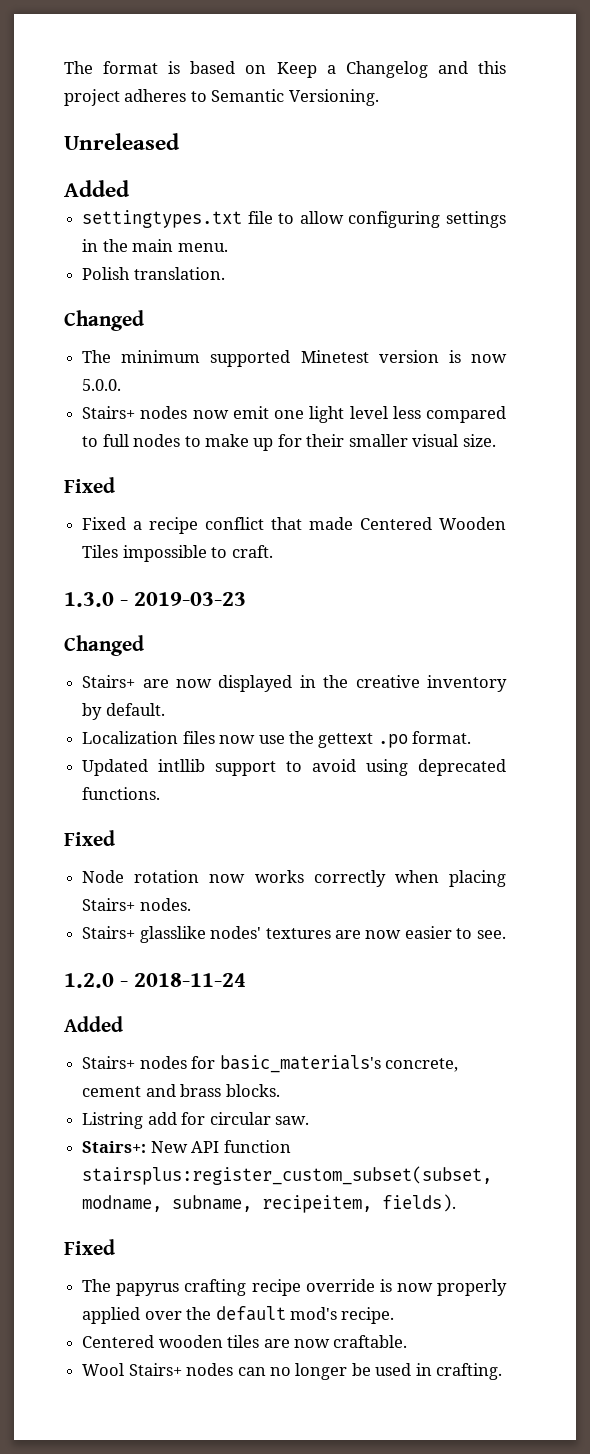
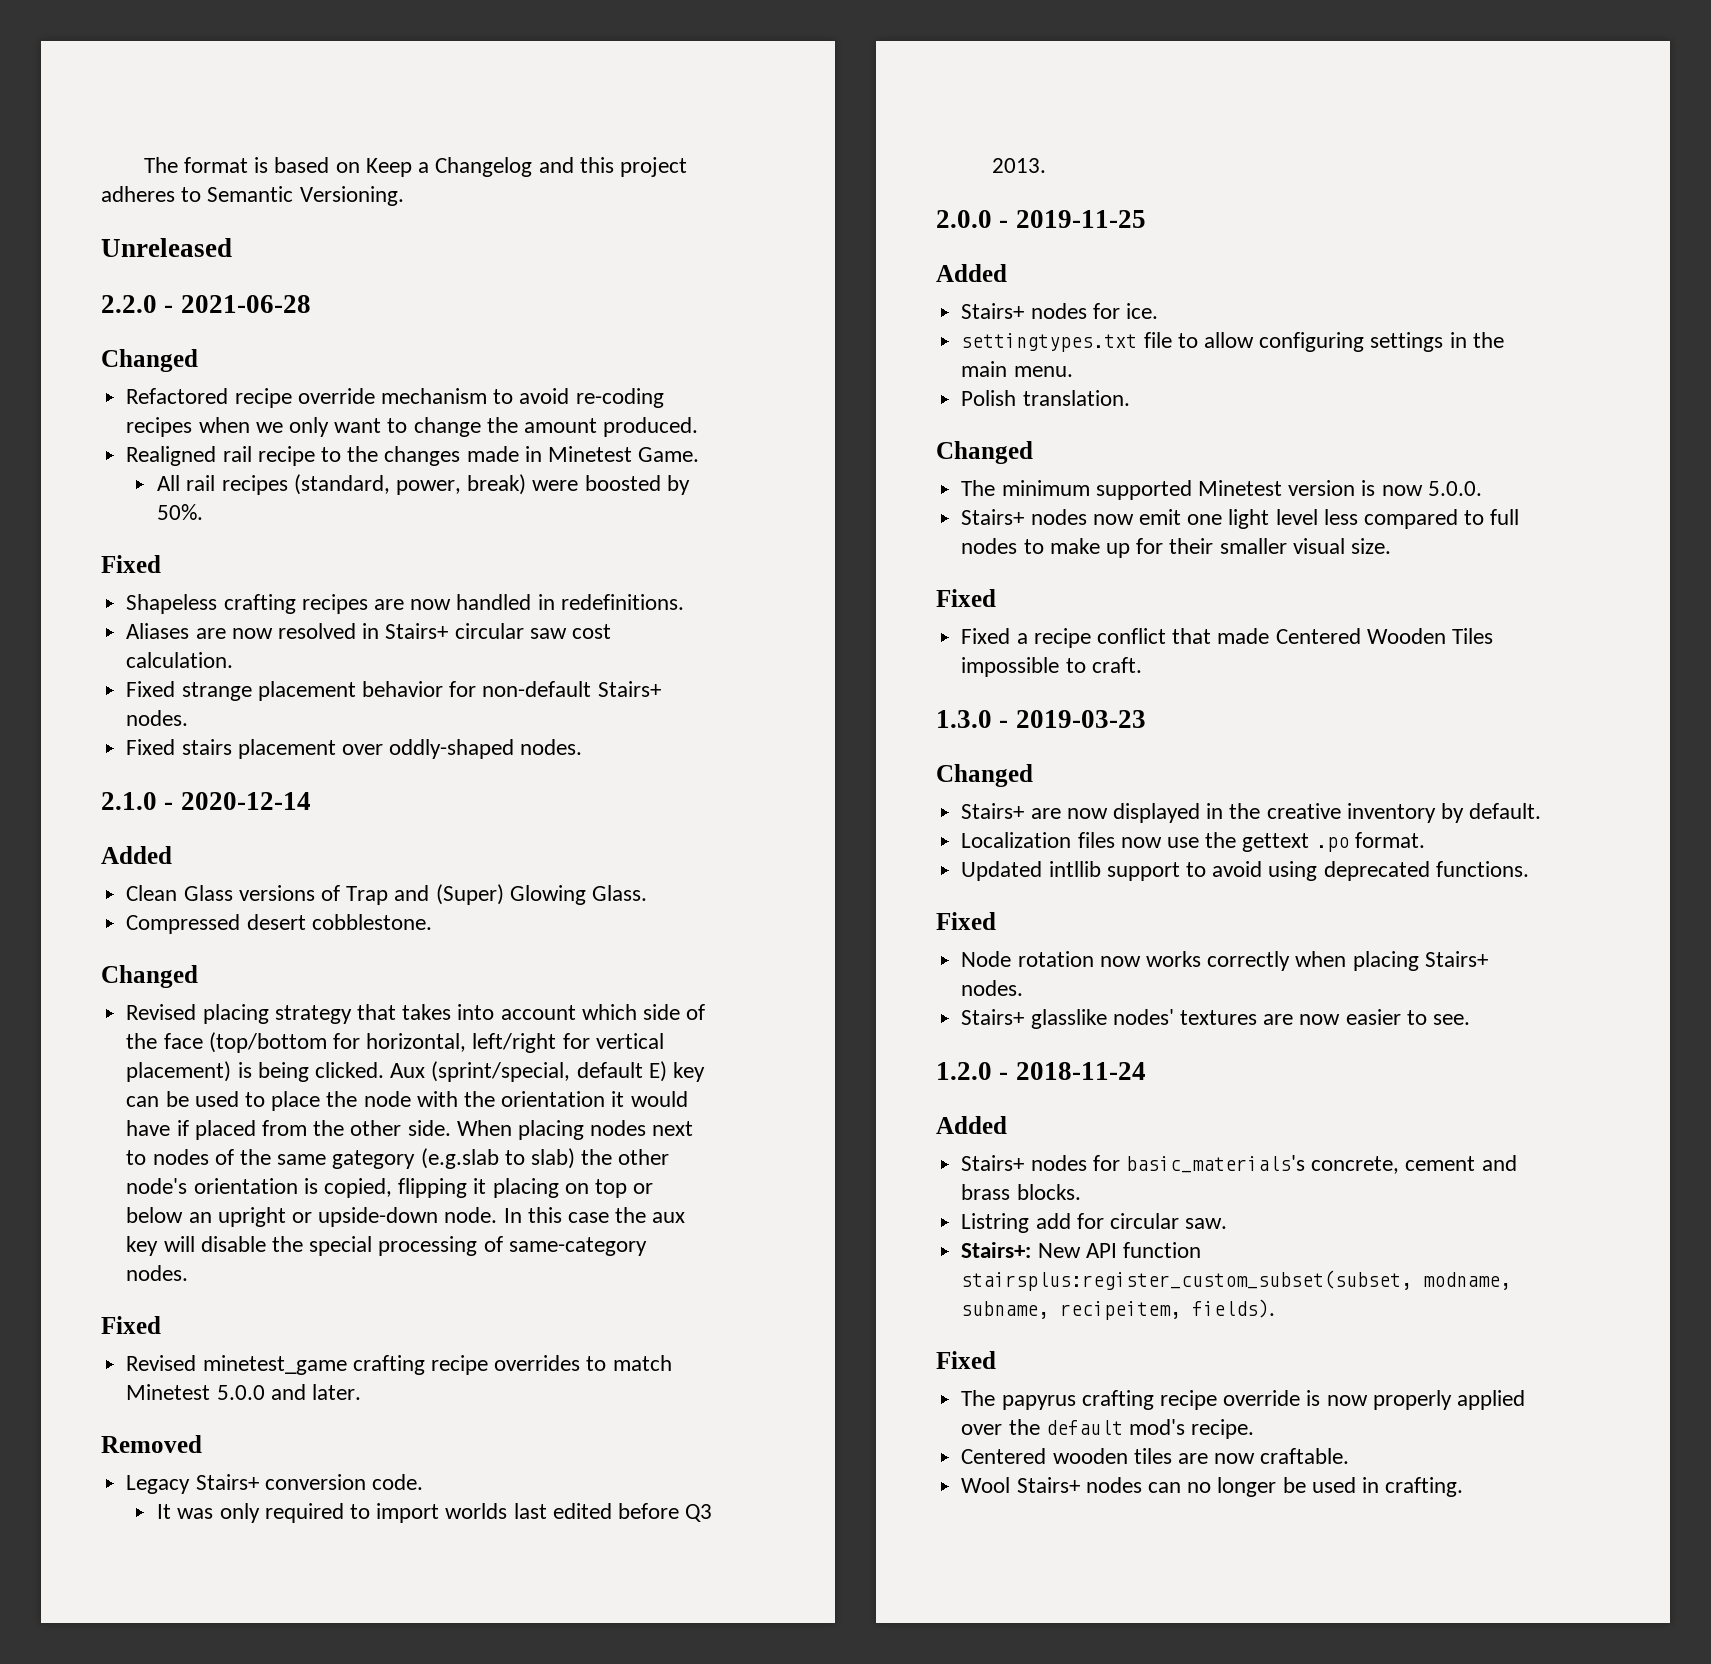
[64,180,130,197] Added -> [101,295,311,313] [101,349,198,372] [126,388,664,408] [126,417,699,437] [126,446,700,466] [157,474,690,495] [157,504,204,520] [101,555,161,573] [126,594,684,614] [126,623,611,639] [126,652,234,668] [126,681,661,701] [126,710,189,726] [126,739,583,759] [101,792,311,810] [101,846,172,864] [126,884,647,905] [126,914,432,934] [101,965,198,988] [126,1004,706,1024] [126,1032,664,1053] [126,1061,705,1082] [126,1091,688,1111] [126,1120,694,1140] [126,1148,670,1169] [126,1178,654,1198] [126,1207,686,1227] [126,1236,647,1256] [126,1265,189,1281] [101,1316,161,1334] [126,1355,672,1375] [126,1384,361,1400] [101,1435,202,1453] [126,1474,423,1494] [157,1503,713,1523] [992,158,1047,173] [936,210,1146,228] [936,264,1007,282] [961,303,1158,319] 2.2.0 - 2021-06-28 // Changed // Refactored recipe override mechanism to avoid re-coding recipes when we only want to change the amount produced. // Realigned rail recipe to the changes made in Minetest Game. // All rail recipes (standard, power, break) were boosted by 50%. // Fixed // Shapeless crafting recipes are now handled in redefinitions. // Aliases are now resolved in Stairs+ circular saw cost calculation. // Fixed strange placement behavior for non-default Stairs+ nodes. // Fixed stairs placement over oddly-shaped nodes. // 2.1.0 - 2020-12-14 // Added // Clean Glass versions of Trap and (Super) Glowing Glass. // Compressed desert cobblestone. // Changed // Revised placing strategy that takes into account which side of the face (top/bottom for horizontal, left/right for vertical placement) is being clicked. Aux (sprint/special, default E) key can be used to place the node with the orientation it would have if placed from the other side. When placing nodes next to nodes of the same gategory (e.g.slab to slab) the other node's orientation is copied, flipping it placing on top or below an upright or upside-down node. In this case the aux key will disable the special processing of same-category nodes. // Fixed // Revised minetest_game crafting recipe overrides to match Minetest 5.0.0 and later. // Removed // Legacy Stairs+ conversion code. // It was only required to import worlds last edited before Q3 2013. // 2.0.0 - 2019-11-25 // Added // Stairs+ nodes for ice.

